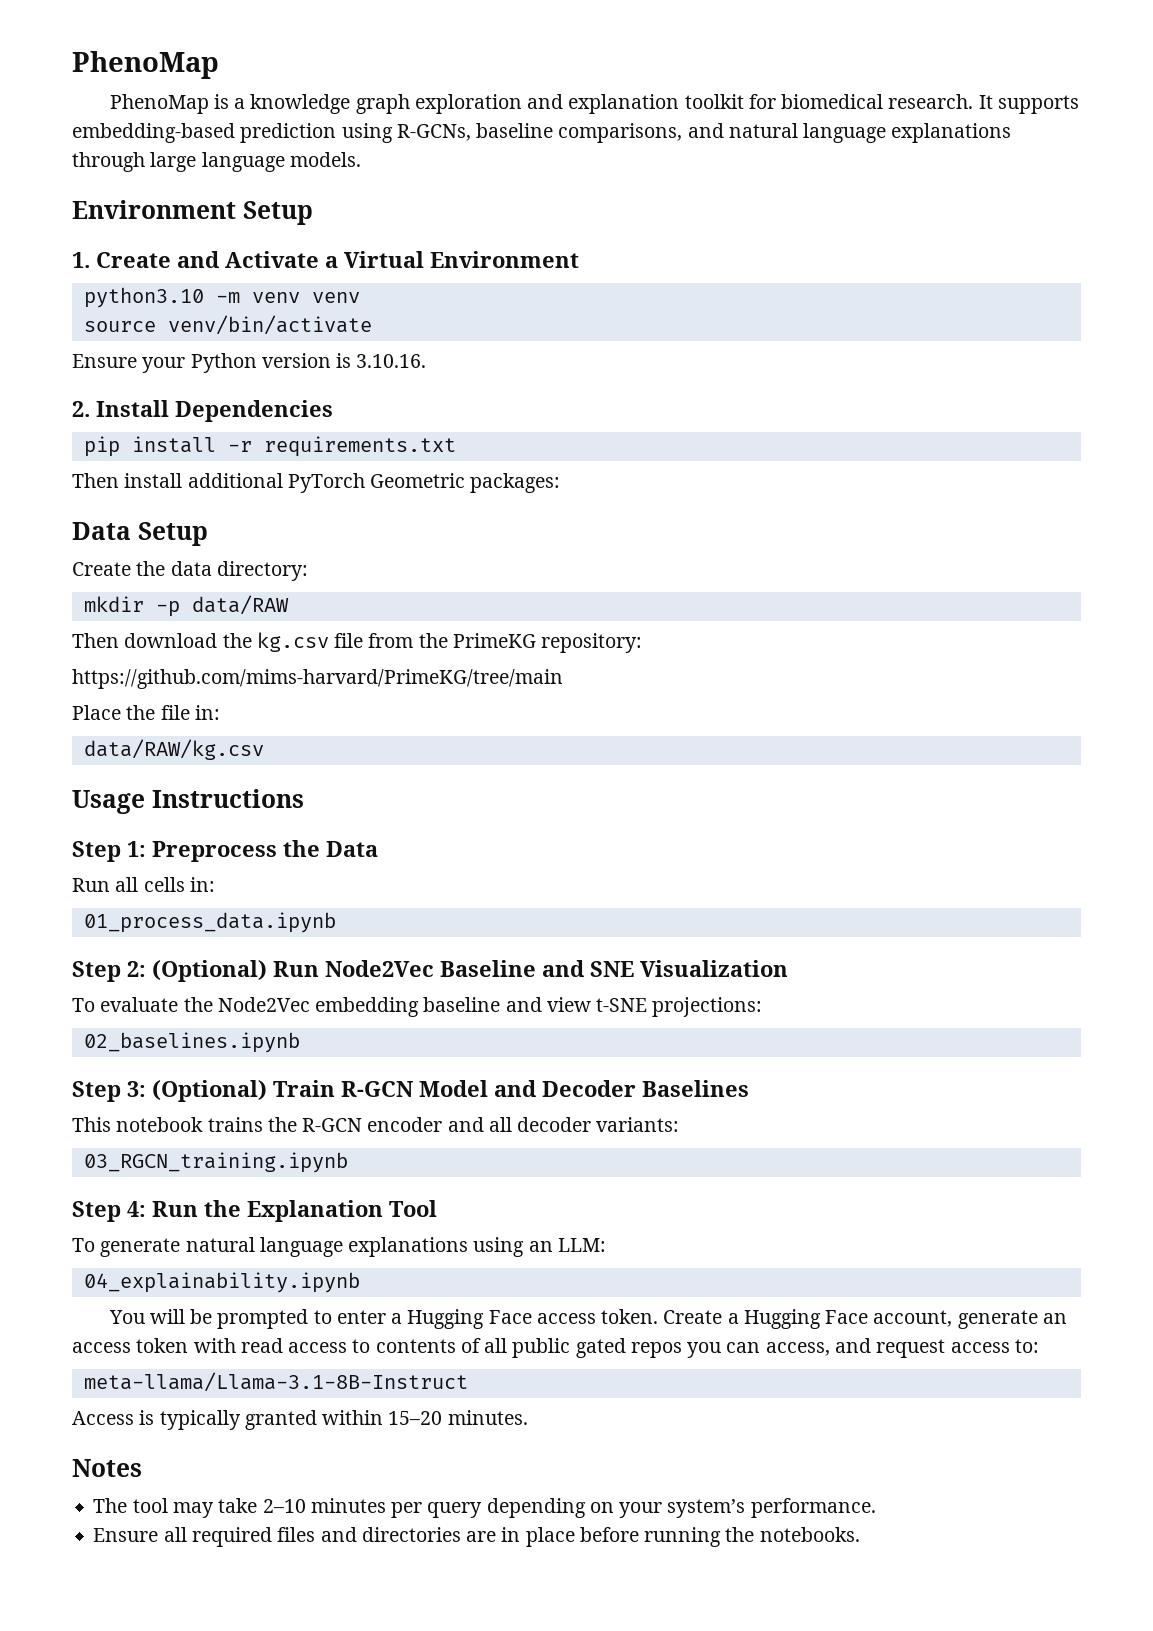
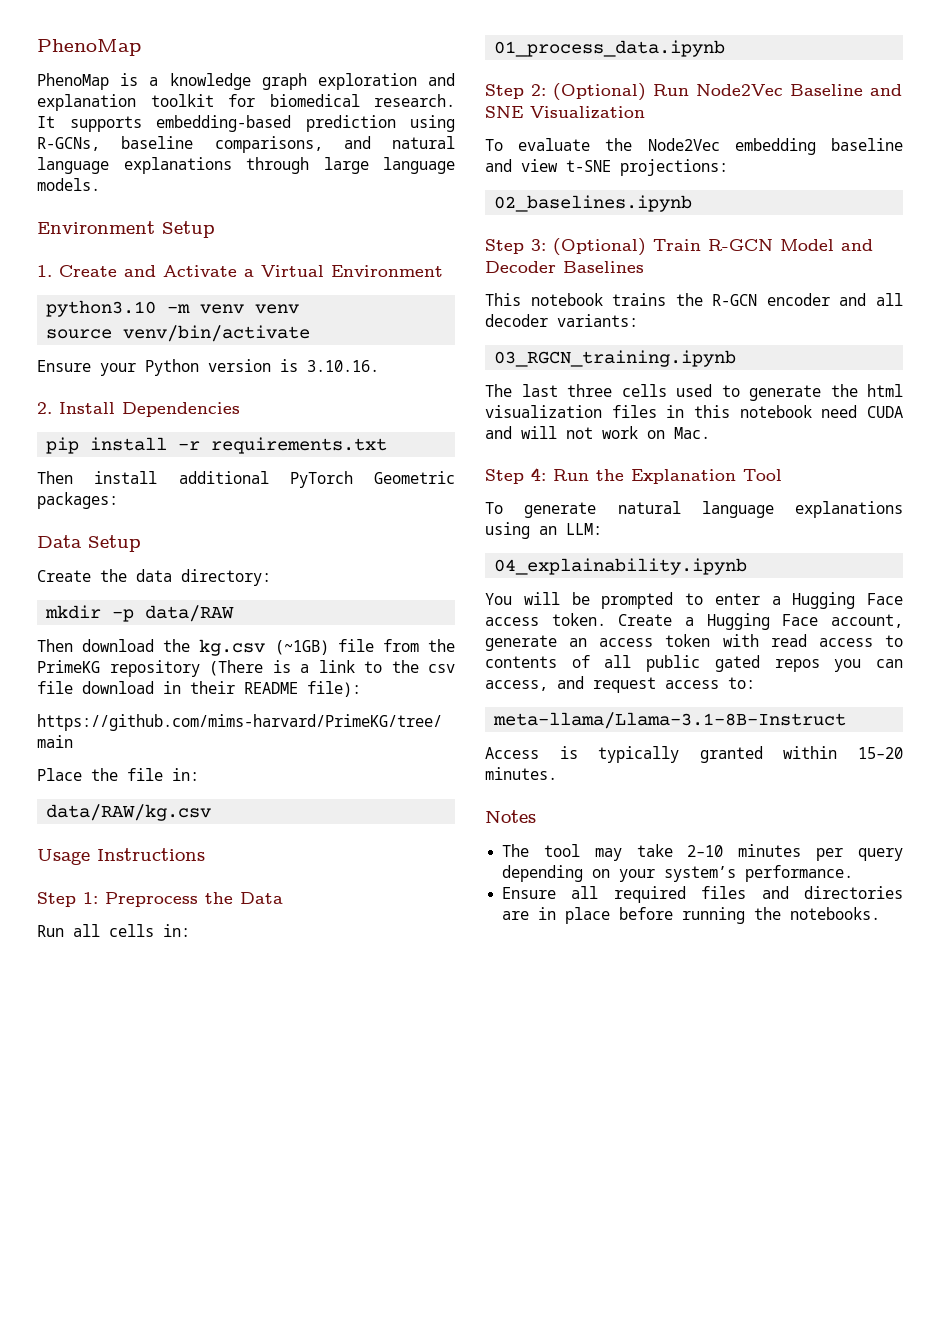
(329, 642) none -> [274,640,329,655] (~1GB)
[541,633,643,653] repository: -> [109,660,455,677] [37,681,361,697] repository (There is a link to the csv file download in their README file):
(348, 1162) none -> [485,384,903,401] [485,405,903,418] [485,426,710,439] // The last three cells used to generate the html visualization files in this notebook need CUDA and will not work on Mac.

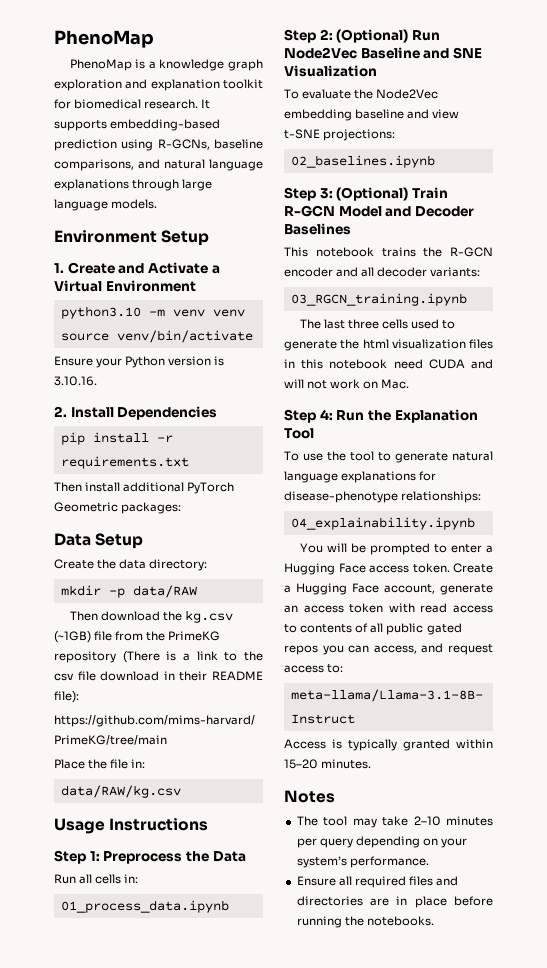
(503, 508) none -> [303,451,391,461] use the tool to
[485,522,602,539] using an LLM: -> [419,471,437,481] [284,491,482,503] for disease-phenotype relationships:

